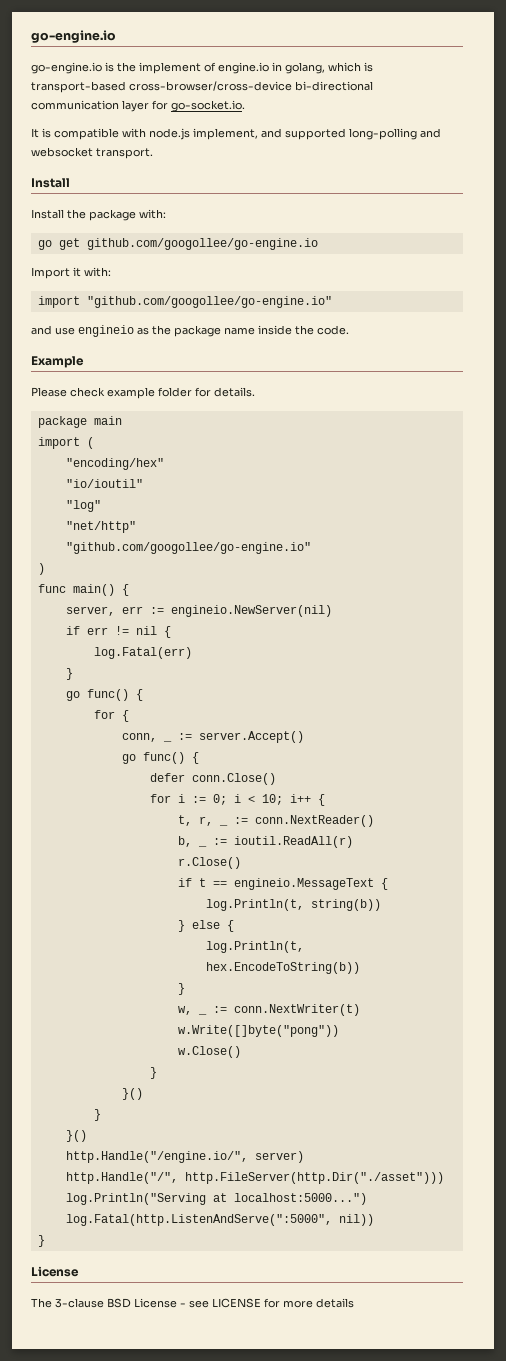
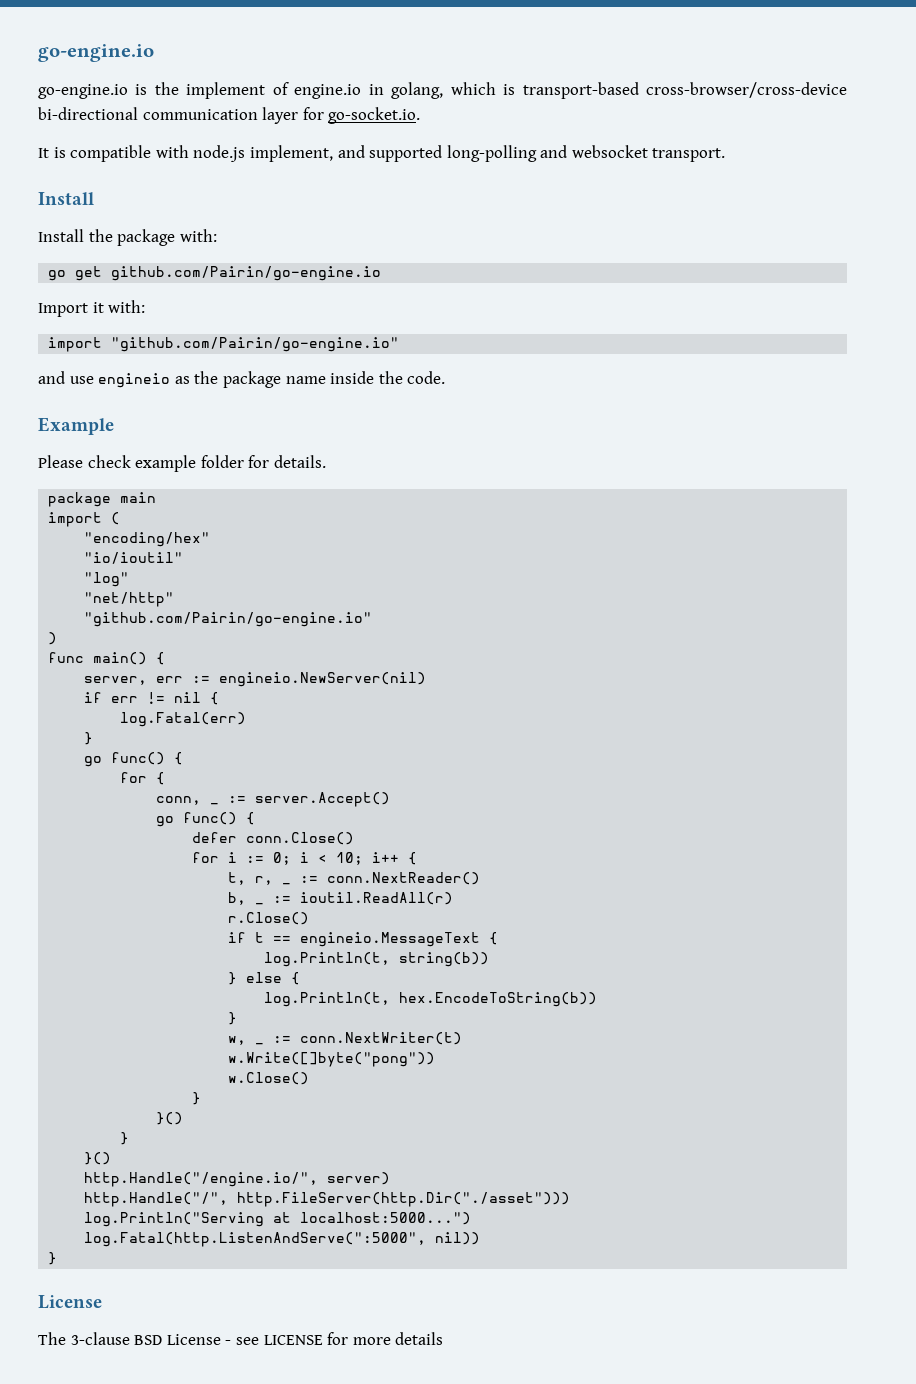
[86,238,318,250] github.com/googollee/go-engine.io -> [111,266,382,281] github.com/Pairin/go-engine.io
[86,296,332,308] "github.com/googollee/go-engine.io" -> [111,337,400,352] "github.com/Pairin/go-engine.io"
[65,542,311,554] "github.com/googollee/go-engine.io" -> [84,612,373,627] "github.com/Pairin/go-engine.io"

